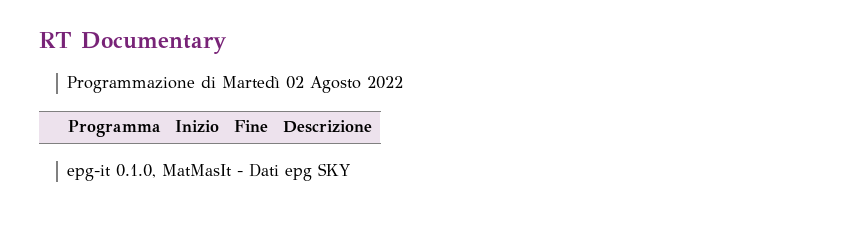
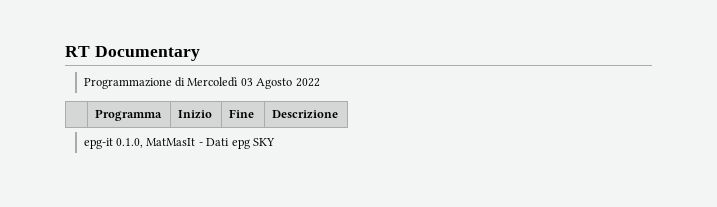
[222,76,305,89] Martedì 02 -> [187,77,253,87] Mercoledì 03

